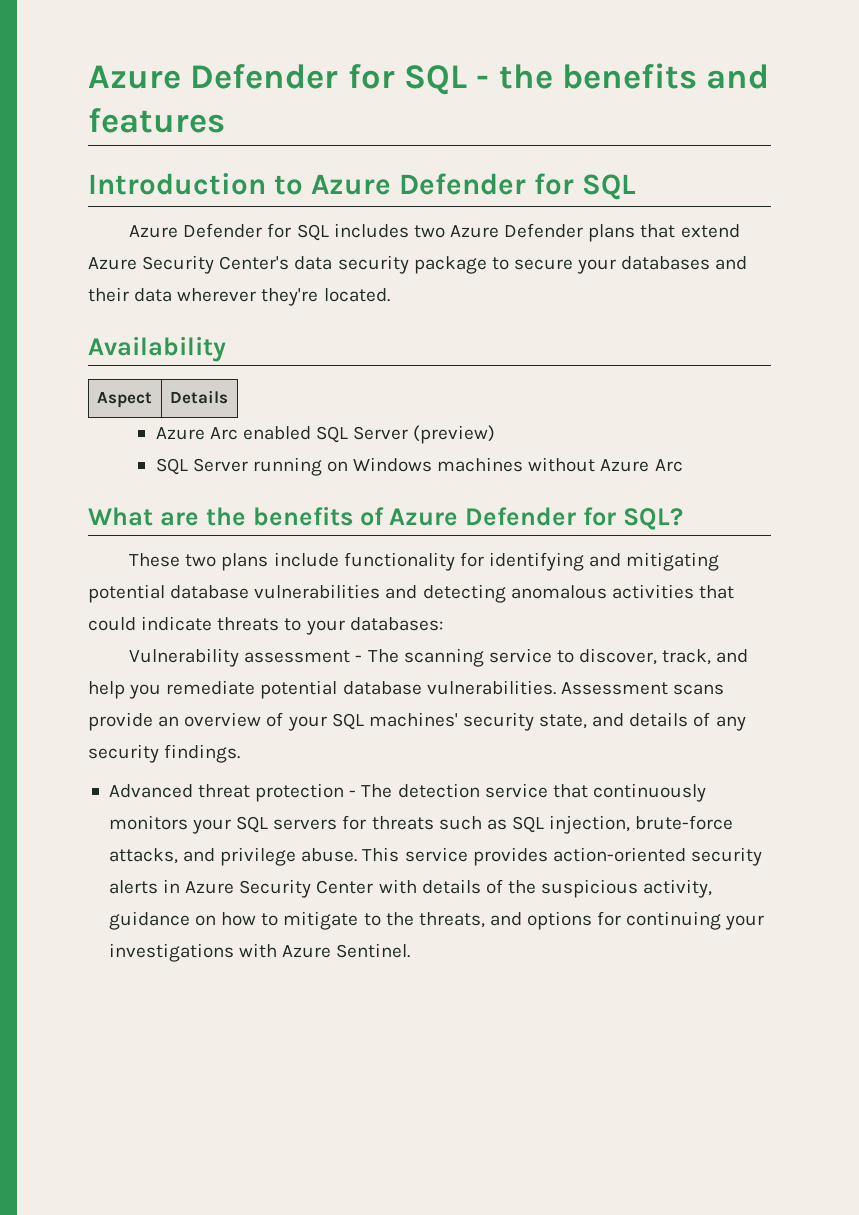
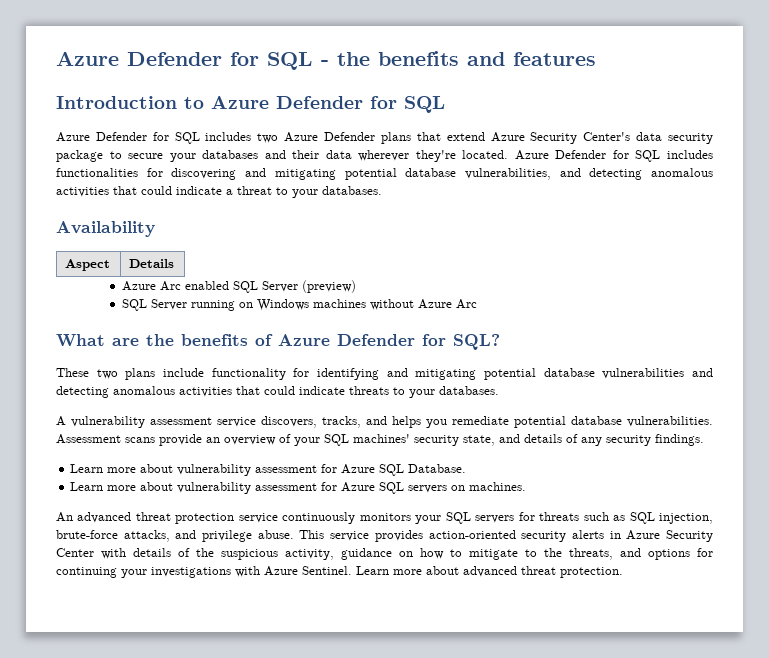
(390, 295) none -> [514,150,713,162] [56,168,713,180] [56,186,382,198] Azure Defender for SQL includes functionalities for discovering and mitigating potential database vulnerabilities, and detecting anomalous activities that could indicate a threat to your databases.
[349,617,443,631] [129,648,749,667] [88,681,125,699] databases: // Vulnerability assessment - The scanning service to discover, track, and help -> [439,386,499,395] [56,416,421,428] databases. // A vulnerability assessment service discovers, tracks, and helps
[108,783,588,802] Advanced threat protection - The detection service that -> [70,464,467,476] [70,482,527,494] [56,512,278,524] Learn more about vulnerability assessment for Azure SQL Database. // Learn more about vulnerability assessment for Azure SQL servers on machines. // An advanced threat protection service
(411, 950) none -> [356,566,623,578] Learn more about advanced threat protection.

